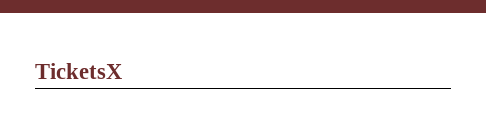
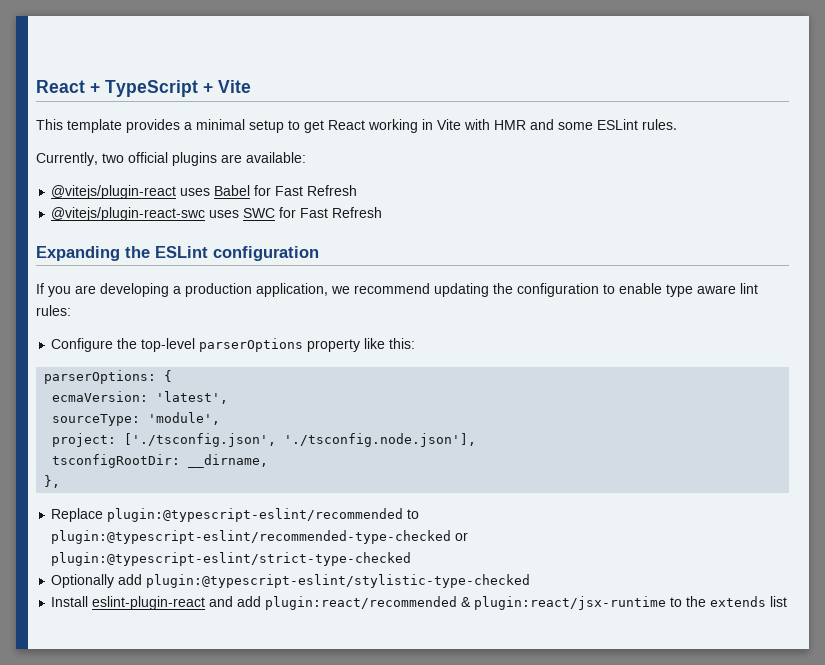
[35,63,122,79] TicketsX -> [36,80,251,97] [36,119,677,133] [36,152,306,166] [51,185,358,199] [51,207,383,221] [36,246,319,261] [36,283,758,297] [36,305,71,316] [51,338,416,352] [44,370,173,384] [52,391,229,404] [52,412,221,426] [52,433,477,447] [52,454,269,468] [44,475,61,488] [51,508,420,522] [51,530,469,544] [51,552,412,566] [51,574,531,588] [51,596,788,610] React + TypeScript + Vite // This template provides a minimal setup to get React working in Vite with HMR and some ESLint rules. // Currently, two official plugins are available: // @vitejs/plugin-react uses Babel for Fast Refresh // @vitejs/plugin-react-swc uses SWC for Fast Refresh // Expanding the ESLint configuration // If you are developing a production application, we recommend updating the configuration to enable type aware lint rules: // Configure the top-level parserOptions property like this: // parserOptions: { // ecmaVersion: 'latest', // sourceType: 'module', // project: ['./tsconfig.json', './tsconfig.node.json'], // tsconfigRootDir: __dirname, // }, // Replace plugin:@typescript-eslint/recommended to plugin:@typescript-eslint/recommended-type-checked or plugin:@typescript-eslint/strict-type-checked // Optionally add plugin:@typescript-eslint/stylistic-type-checked // Install eslint-plugin-react and add plugin:react/recommended & plugin:react/jsx-runtime to the extends list

